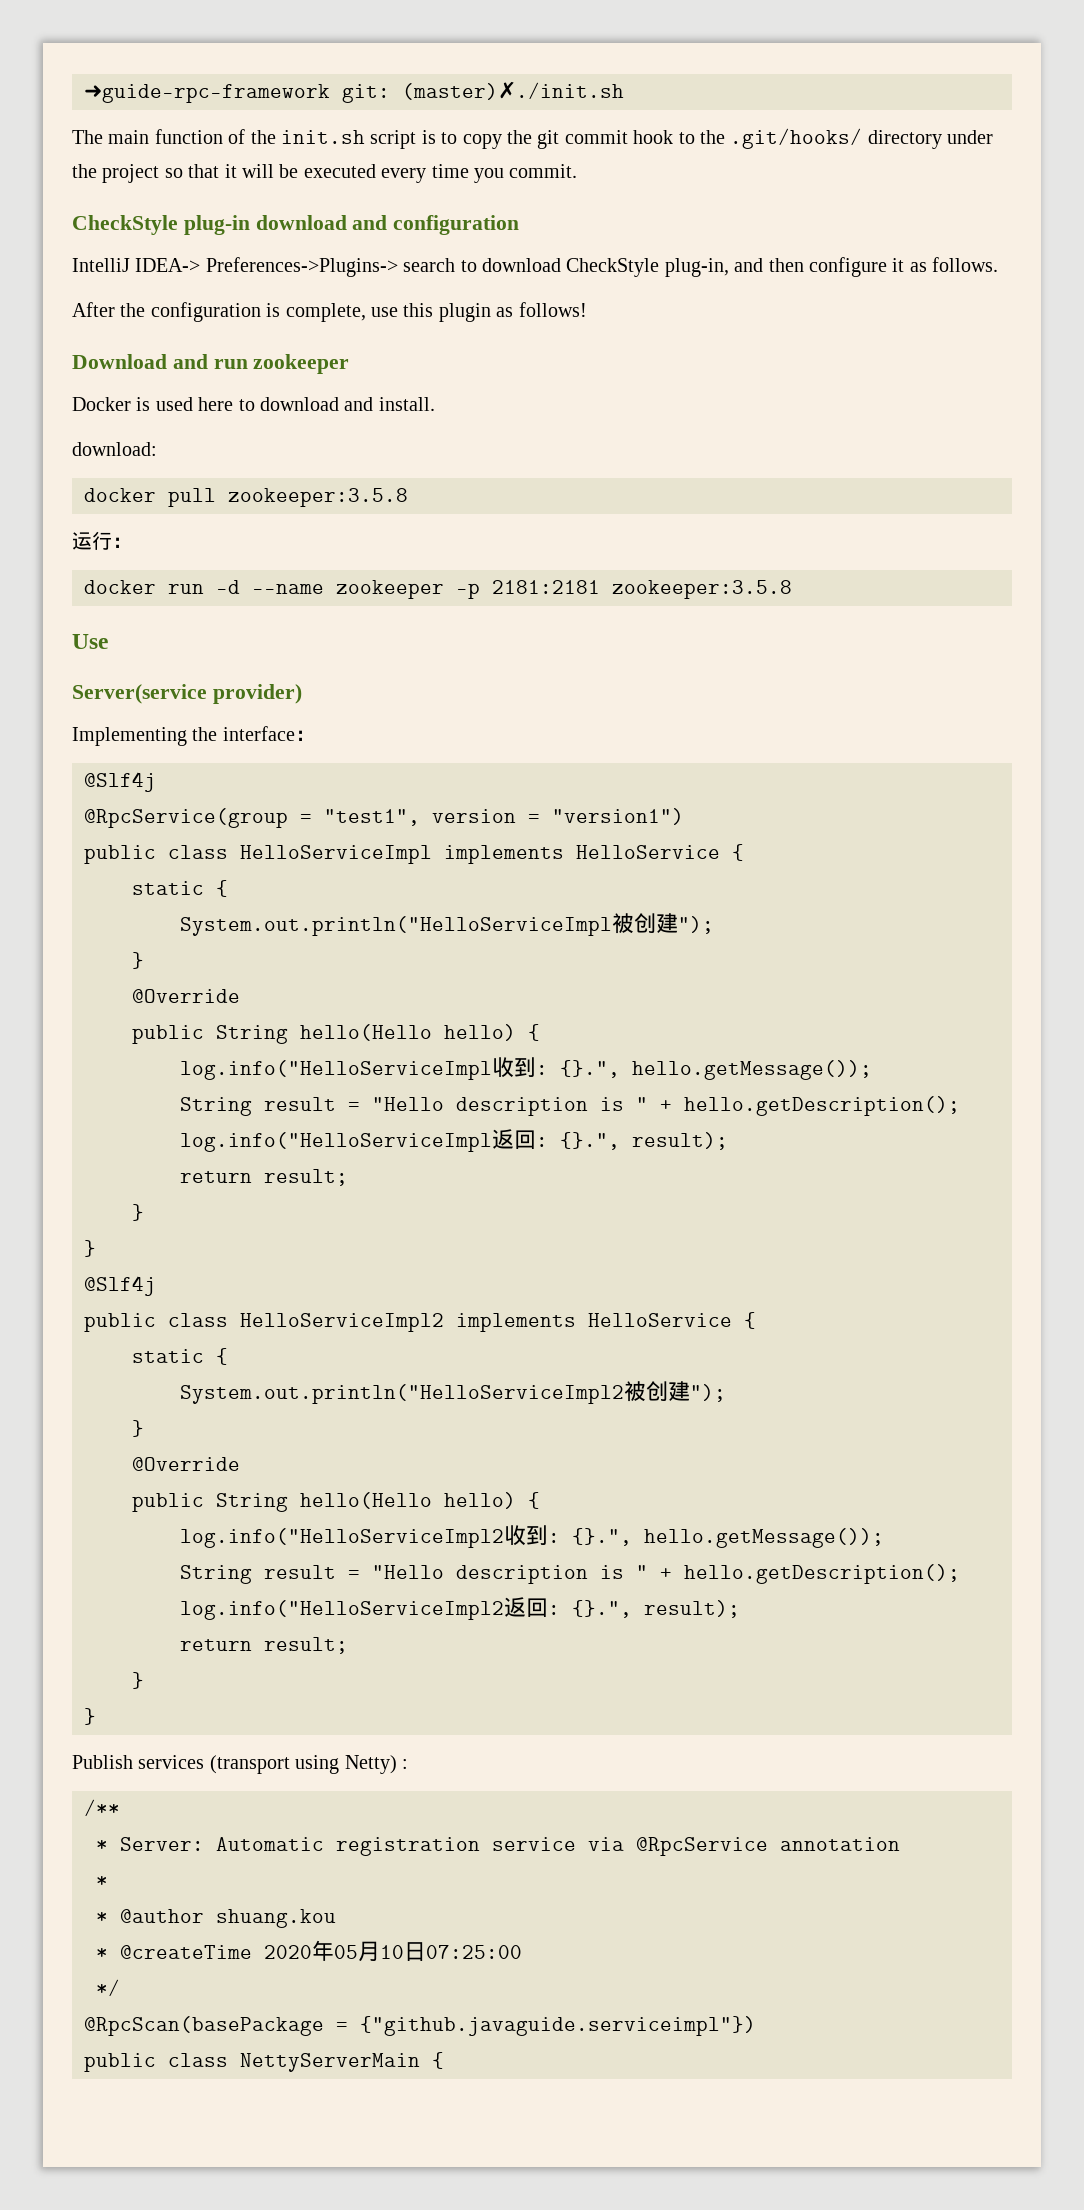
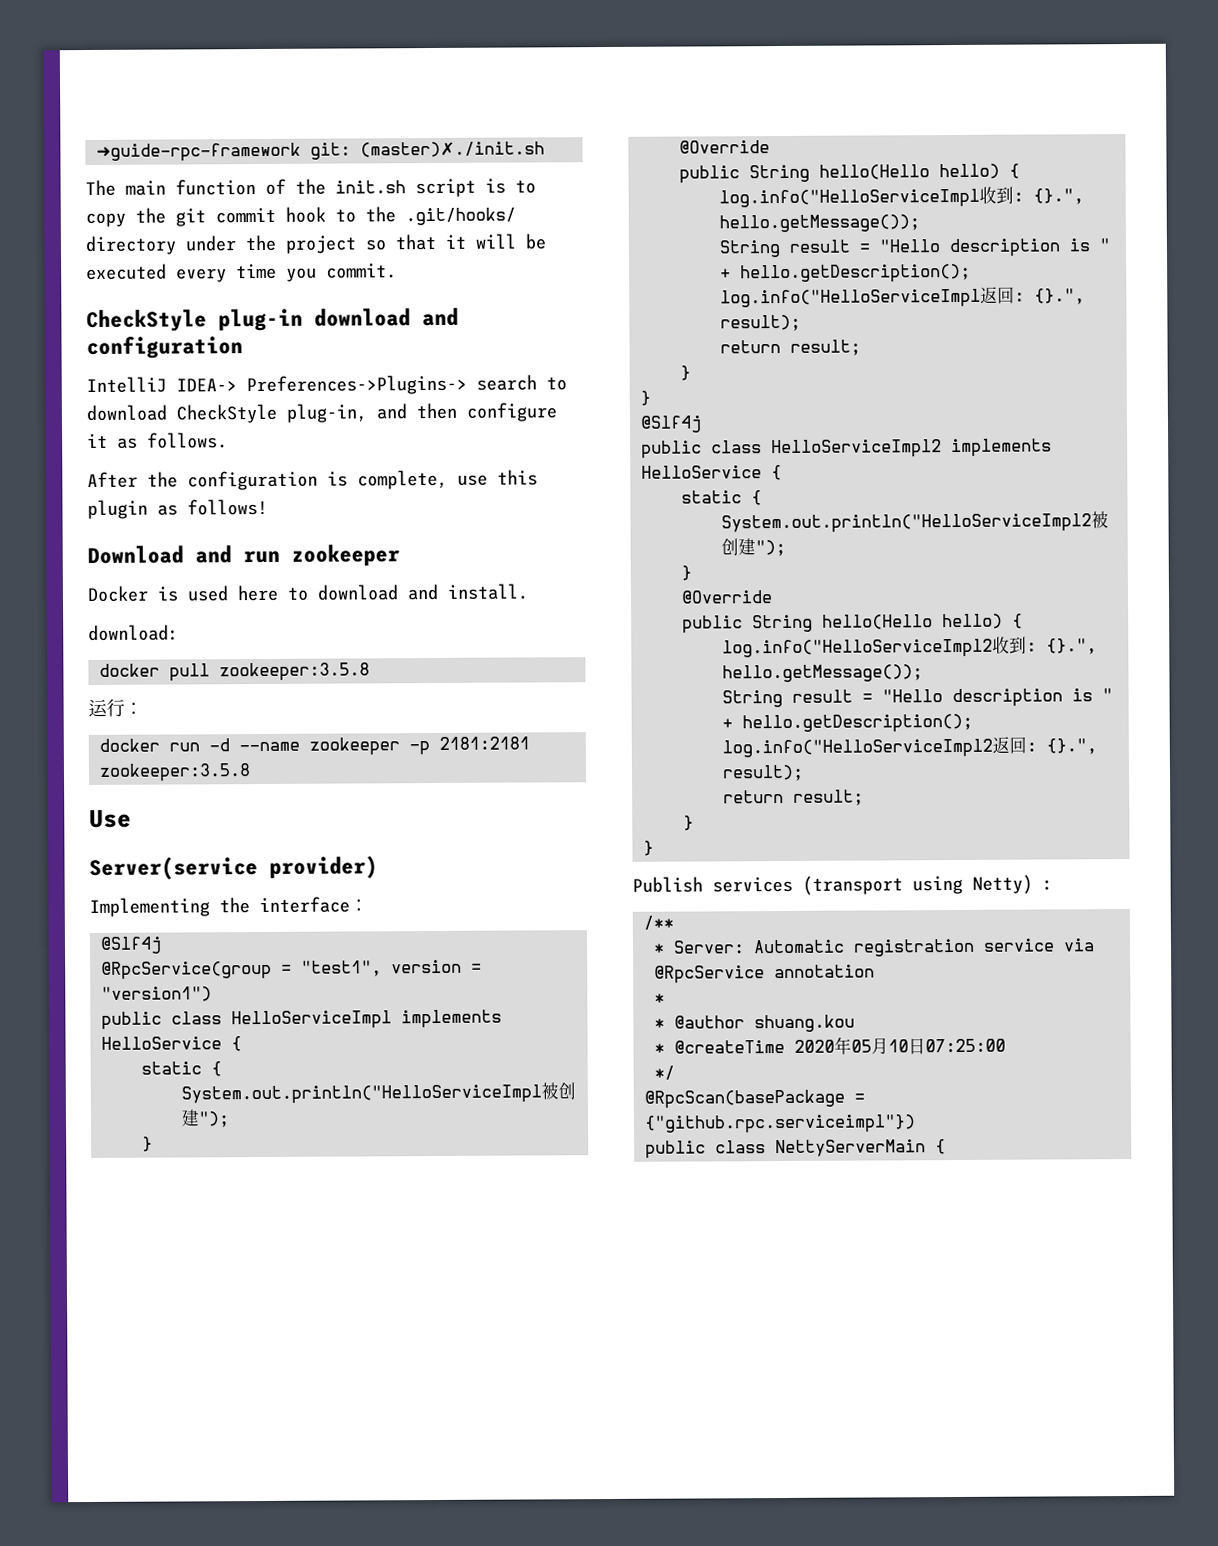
[360,2016,756,2036] {"github.javaguide.serviceimpl"}) -> [643,1114,916,1134] {"github.rpc.serviceimpl"})

